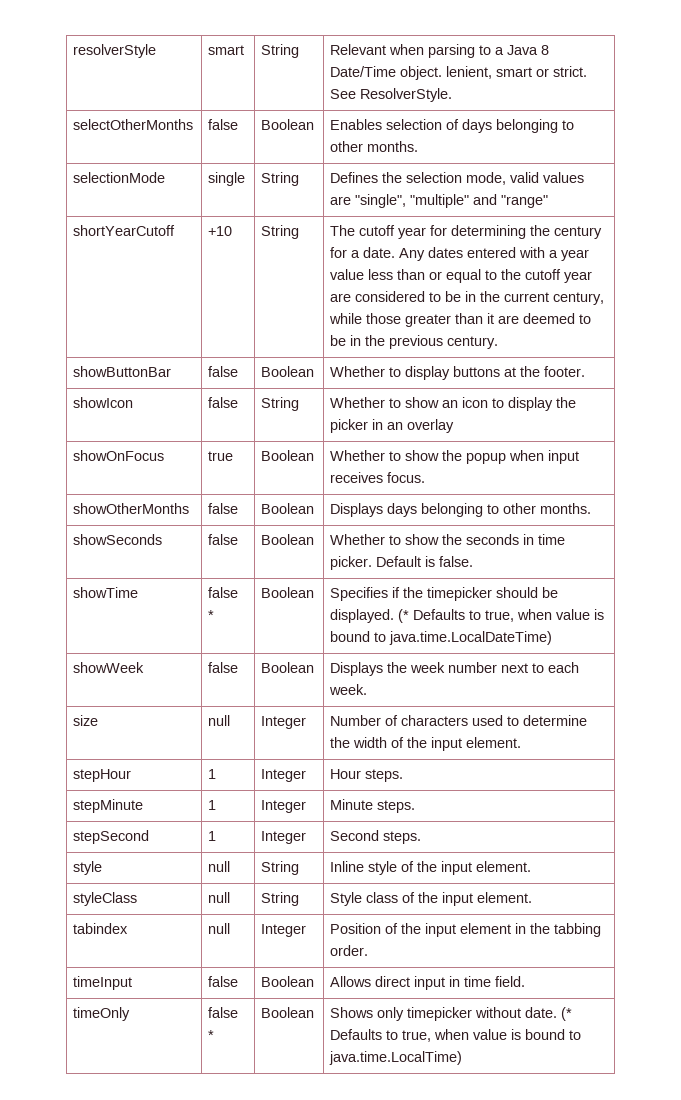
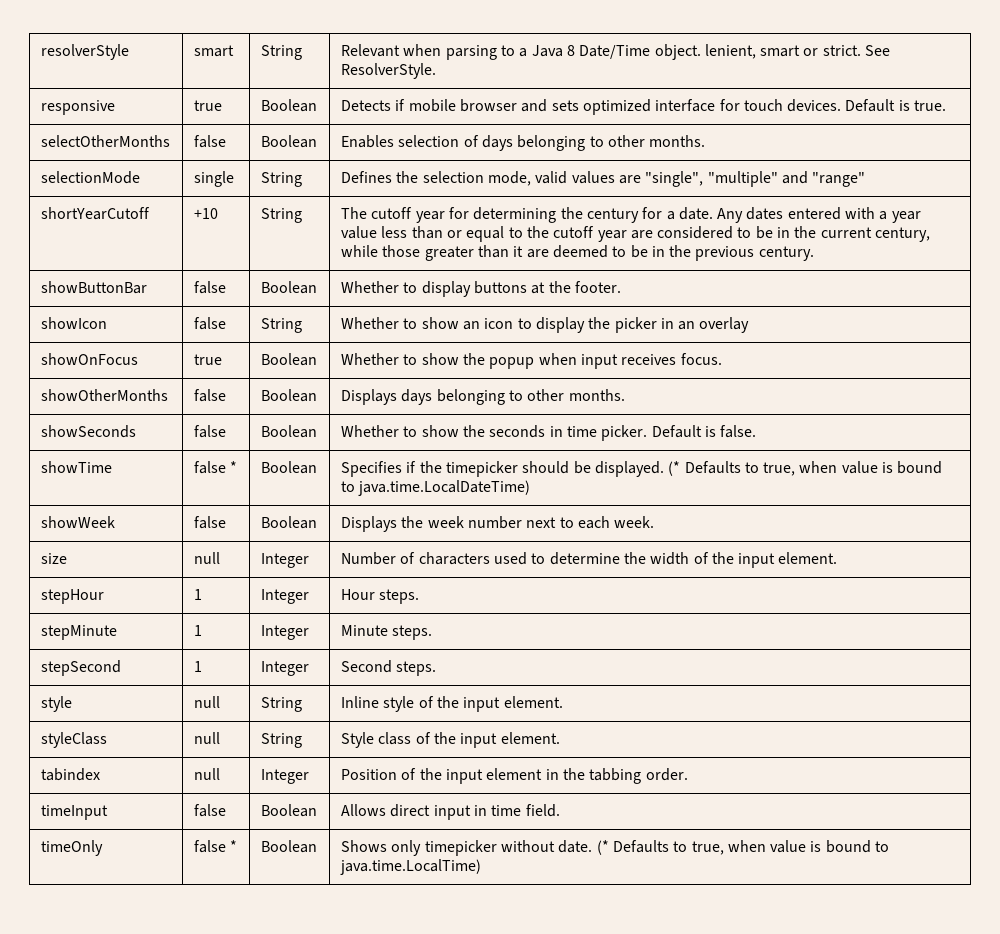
(453, 95) none -> [40,100,115,115] [193,100,222,111] [260,99,317,112] [340,99,947,115] // responsive | true | Boolean | Detects if mobile browser and sets optimized interface for touch devices. Default is true.

